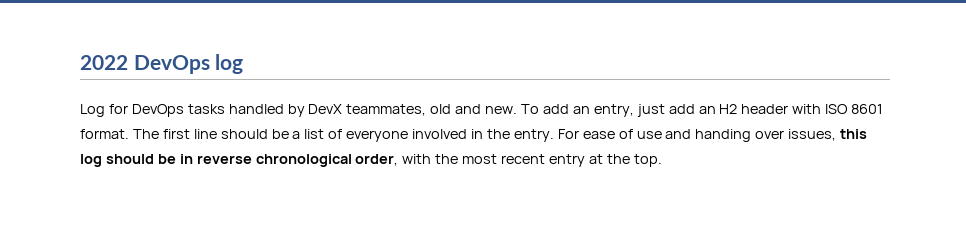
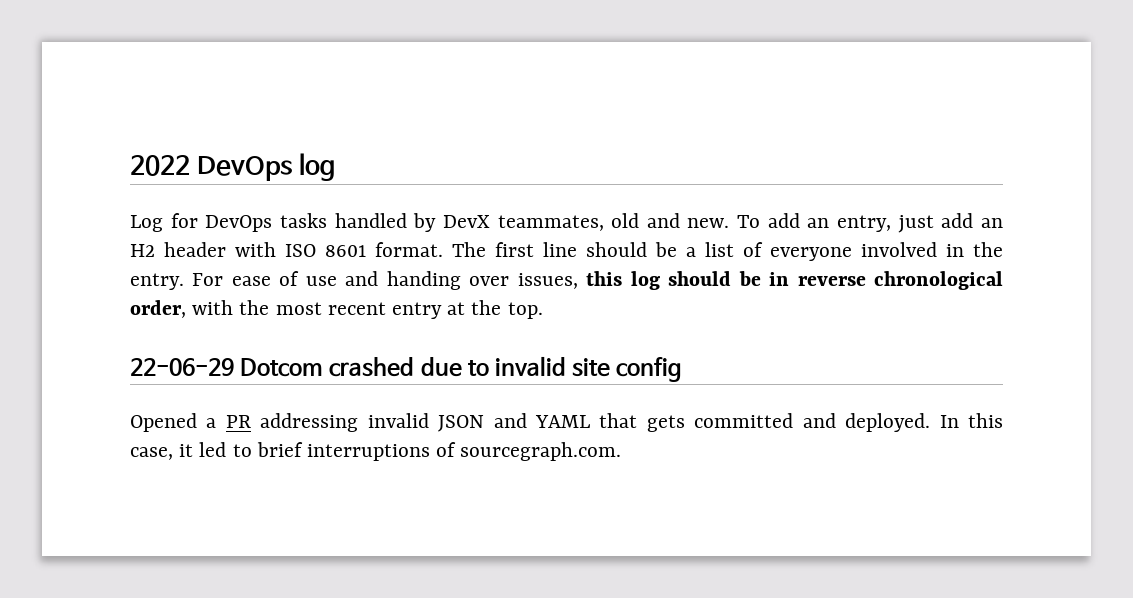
(662, 160) none -> [130,356,683,382] [130,413,1004,432] [130,442,622,461] // 22-06-29 Dotcom crashed due to invalid site config // Opened a PR addressing invalid JSON and YAML that gets committed and deployed. In this case, it led to brief interruptions of sourcegraph.com.

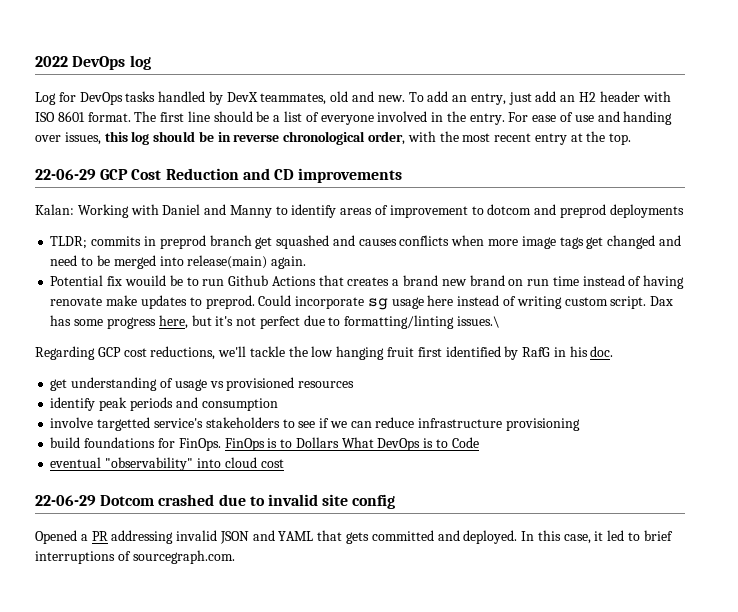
(543, 310) none -> [35,168,403,183] [35,204,684,218] [50,235,681,249] [50,255,307,269] [50,275,685,289] [50,295,674,310] [50,315,500,329] [35,346,614,360] [50,377,355,391] [50,397,278,411] [50,417,580,431] [50,437,479,451] [50,457,284,471] // 22-06-29 GCP Cost Reduction and CD improvements // Kalan: Working with Daniel and Manny to identify areas of improvement to dotcom and preprod deployments // TLDR; commits in preprod branch get squashed and causes conflicts when more image tags get changed and need to be merged into release(main) again. // Potential fix wouild be to run Github Actions that creates a brand new brand on run time instead of having renovate make updates to preprod. Could incorporate sg usage here instead of writing custom script. Dax has some progress here, but it's not perfect due to formatting/linting issues.\ // Regarding GCP cost reductions, we'll tackle the low hanging fruit first identified by RafG in his doc. // get understanding of usage vs provisioned resources // identify peak periods and consumption // involve targetted service's stakeholders to see if we can reduce infrastructure provisioning // build foundations for FinOps. FinOps is to Dollars What DevOps is to Code // eventual "observability" into cloud cost

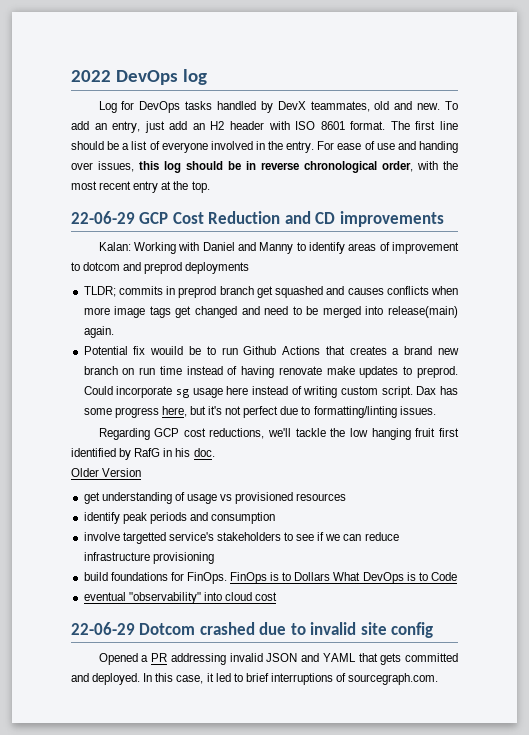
[469,275,505,286] brand -> [83,366,118,375] branch
[456,316,500,328] issues.\ -> [399,406,436,415] issues.
(614, 351) none -> [71,468,142,477] // Older Version

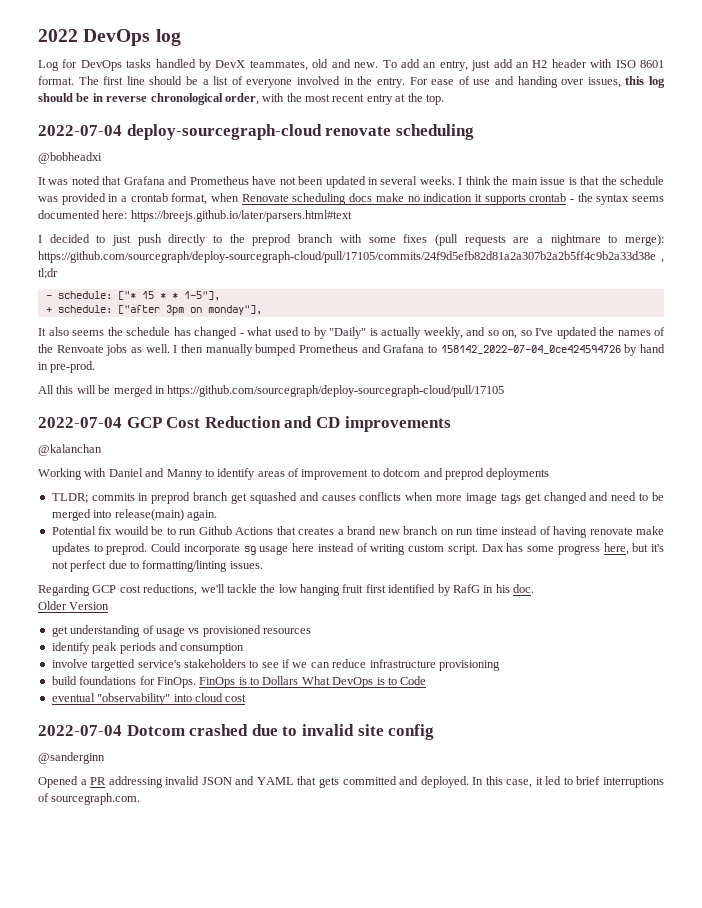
[71,211,135,224] 22-06-29 -> [38,124,474,140] [38,152,102,164] [38,176,664,188] [38,193,665,205] [38,210,352,222] [38,234,664,246] [38,251,664,263] [38,268,58,279] [45,291,220,301] [45,305,262,316] [38,327,665,339] [38,344,665,356] [38,361,96,373] [38,385,505,397] [38,417,122,428] 2022-07-04 deploy-sourcegraph-cloud renovate scheduling // @bobheadxi // It was noted that Grafana and Prometheus have not been updated in several weeks. I think the main issue is that the schedule was provided in a crontab format, when Renovate scheduling docs make no indication it supports crontab - the syntax seems documented here: https://breejs.github.io/later/parsers.html#text // I decided to just push directly to the preprod branch with some fixes (pull requests are a nightmare to merge): https://github.com/sourcegraph/deploy-sourcegraph-cloud/pull/17105/commits/24f9d5efb82d81a2a307b2a2b5ff4c9b2a33d38e , tl;dr // - schedule: ["* 15 * * 1-5"], // + schedule: ["after 3pm on monday"], // It also seems the schedule has changed - what used to by "Daily" is actually weekly, and so on, so I've updated the names of the Renvoate jobs as well. I then manually bumped Prometheus and Grafana to 158142_2022-07-04_0ce424594726 by hand in pre-prod. // All this will be merged in https://github.com/sourcegraph/deploy-sourcegraph-cloud/pull/17105 // 2022-07-04
[98,242,131,251] Kalan: -> [38,444,102,456] @kalanchan //
[71,622,135,635] 22-06-29 -> [38,725,122,736] 2022-07-04
(434, 630) none -> [38,752,105,764] // @sanderginn

